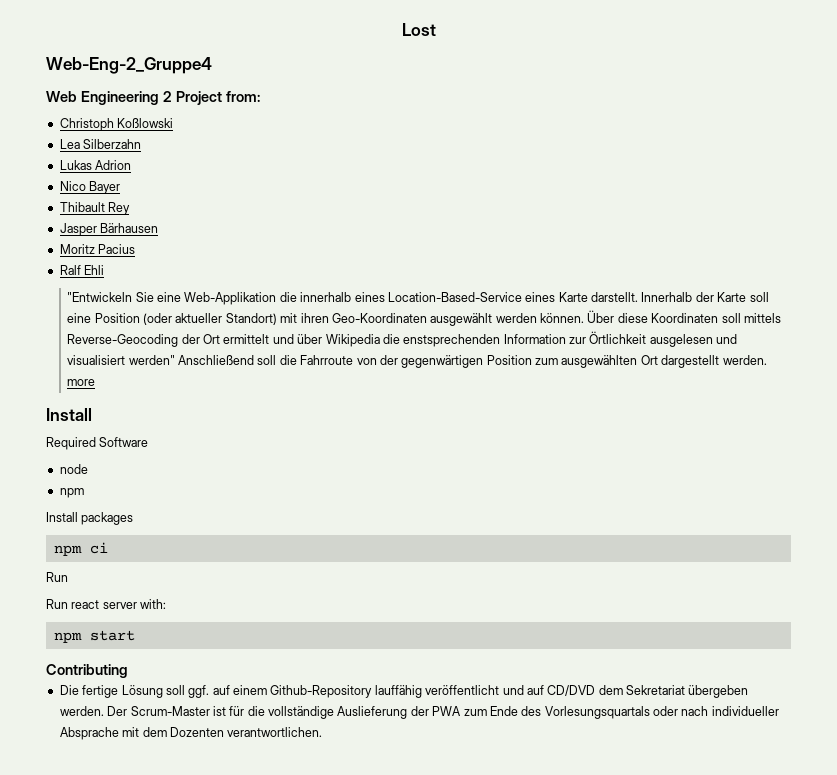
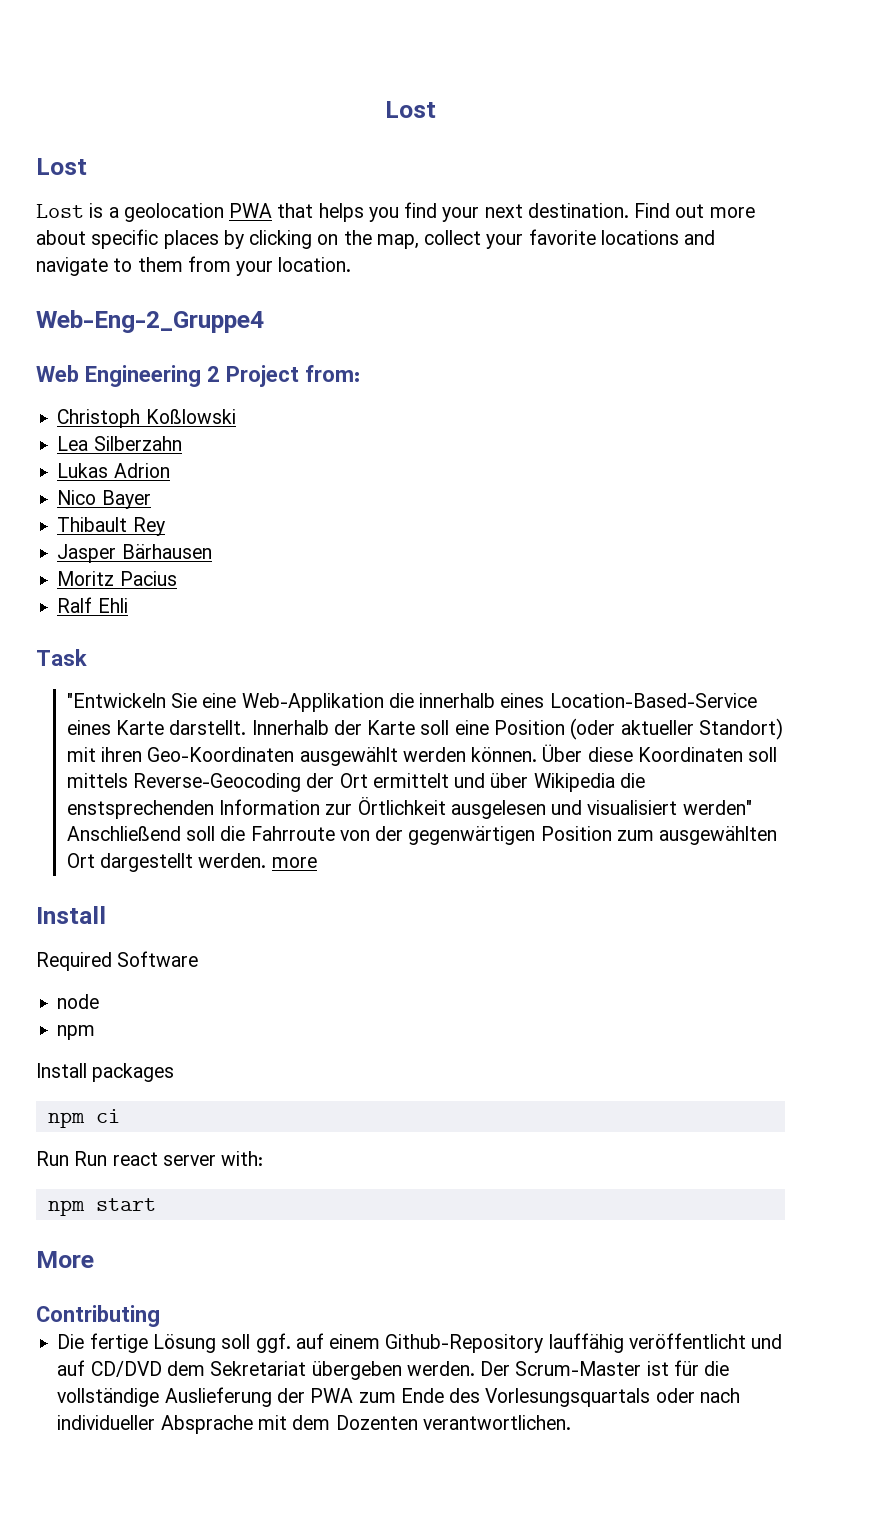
[401,23,436,36] Lost -> [385,101,436,118] [36,158,87,175] [36,202,755,222] [36,229,716,249] [36,256,352,276] Lost // Lost // Lost is a geolocation PWA that helps you find your next destination. Find out more about specific places by clicking on the map, collect your favorite locations and navigate to them from your location.
(105, 270) none -> [36,649,87,666] // Task
(68, 577) // -> (69, 1158) none
(135, 635) none -> [36,1251,94,1268] // More

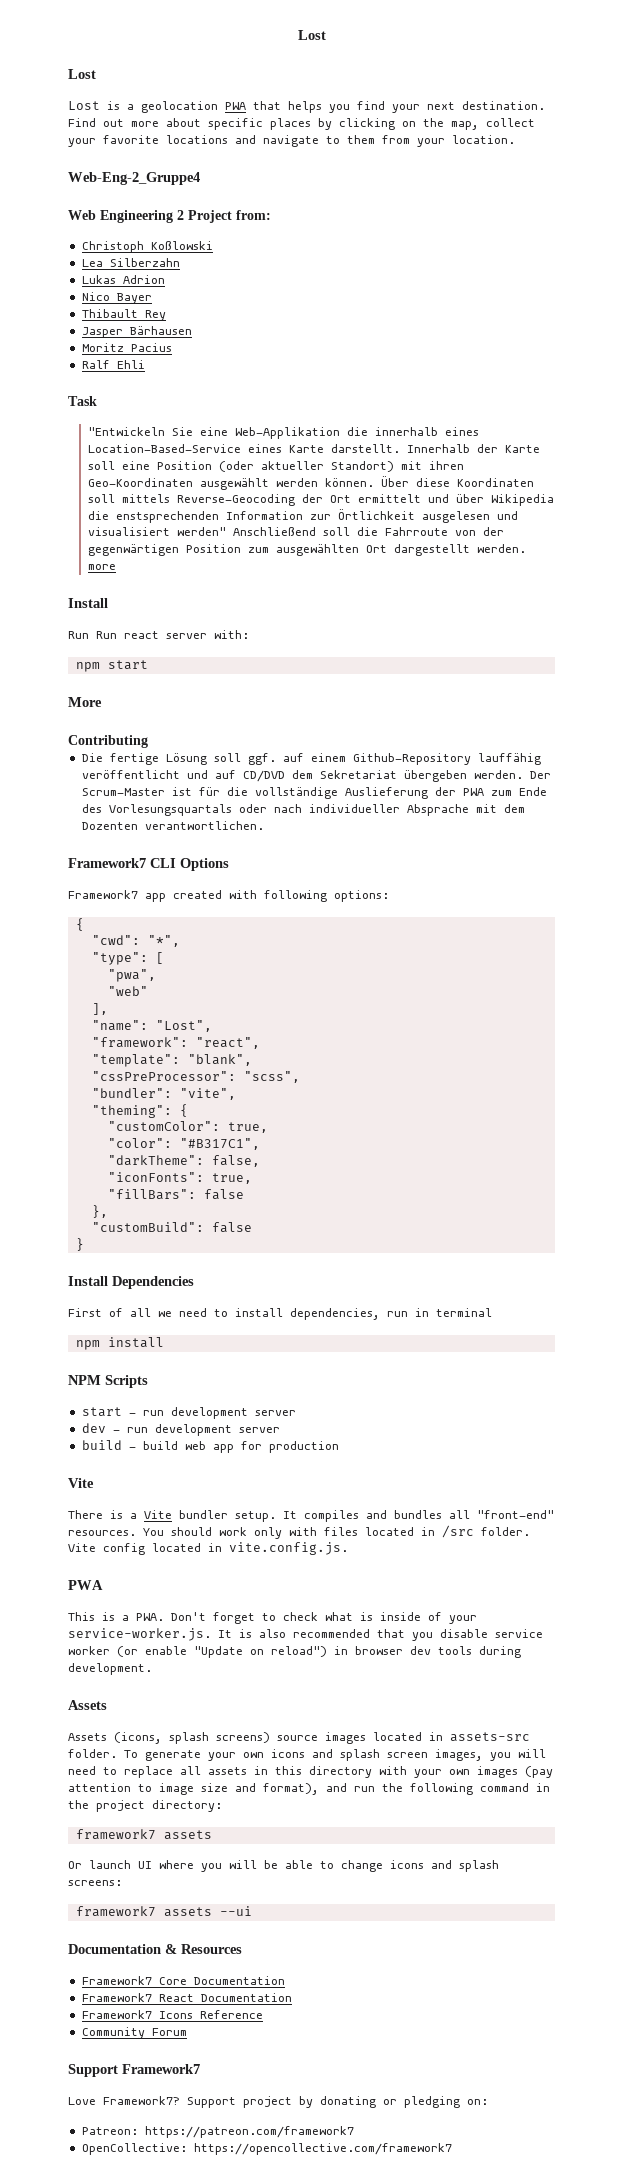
[36,951,199,971] [57,994,100,1009] [57,1025,96,1040] [36,1063,175,1082] [47,1109,120,1128] // Required Software // node // npm // Install packages // npm ci -> (108, 603) none
(571, 1422) none -> [68,858,229,871] [68,890,389,902] [75,918,84,931] [91,935,180,947] [91,952,164,965] [107,969,156,982] [107,986,148,996] [91,1003,108,1015] [91,1020,212,1032] [91,1037,260,1049] [91,1054,252,1067] [91,1071,300,1083] [91,1088,236,1100] [91,1104,188,1118] [107,1121,268,1133] [107,1138,260,1150] [107,1155,260,1167] [107,1172,252,1184] [107,1189,244,1200] [91,1205,108,1218] [91,1222,252,1233] [75,1238,84,1251] [68,1276,194,1289] [68,1308,492,1320] [75,1337,164,1350] [68,1375,148,1388] [81,1407,296,1419] [81,1423,280,1436] [81,1440,339,1453] [68,1478,94,1488] [68,1510,554,1522] [68,1525,530,1539] [68,1542,348,1555] [68,1580,103,1590] [68,1612,477,1624] [68,1628,543,1641] [68,1646,521,1658] [68,1663,152,1675] [68,1700,107,1710] [68,1732,530,1744] [68,1749,546,1761] [68,1766,553,1778] [68,1783,550,1795] [68,1800,222,1812] [75,1829,212,1840] [68,1860,499,1872] [68,1880,122,1886] [75,1906,252,1917] [68,1944,242,1954] [81,1976,285,1985] [81,1993,292,2002] [81,2010,263,2019] [81,2027,187,2039] [68,2064,200,2077] [68,2096,488,2108] [81,2126,354,2138] [81,2143,452,2155] // Framework7 CLI Options // Framework7 app created with following options: // { // "cwd": "*", // "type": [ // "pwa", // "web" // ], // "name": "Lost", // "framework": "react", // "template": "blank", // "cssPreProcessor": "scss", // "bundler": "vite", // "theming": { // "customColor": true, // "color": "#B317C1", // "darkTheme": false, // "iconFonts": true, // "fillBars": false // }, // "customBuild": false // } // Install Dependencies // First of all we need to install dependencies, run in terminal // npm install // NPM Scripts // start - run development server // dev - run development server // build - build web app for production // Vite // There is a Vite bundler setup. It compiles and bundles all "front-end" resources. You should work only with files located in /src folder. Vite config located in vite.config.js. // PWA // This is a PWA. Don't forget to check what is inside of your service-worker.js. It is also recommended that you disable service worker (or enable "Update on reload") in browser dev tools during development. // Assets // Assets (icons, splash screens) source images located in assets-src folder. To generate your own icons and splash screen images, you will need to replace all assets in this directory with your own images (pay attention to image size and format), and run the following command in the project directory: // framework7 assets // Or launch UI where you will be able to change icons and splash screens: // framework7 assets --ui // Documentation & Resources // Framework7 Core Documentation // Framework7 React Documentation // Framework7 Icons Reference // Community Forum // Support Framework7 // Love Framework7? Support project by donating or pledging on: // Patreon: https://patreon.com/framework7 // OpenCollective: https://opencollective.com/framework7

